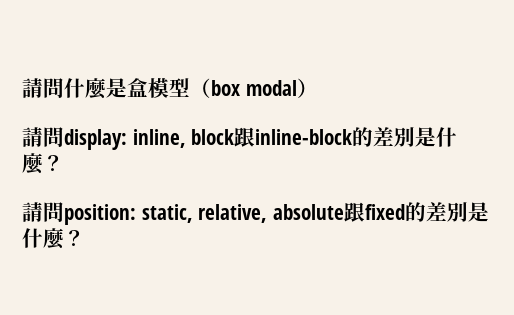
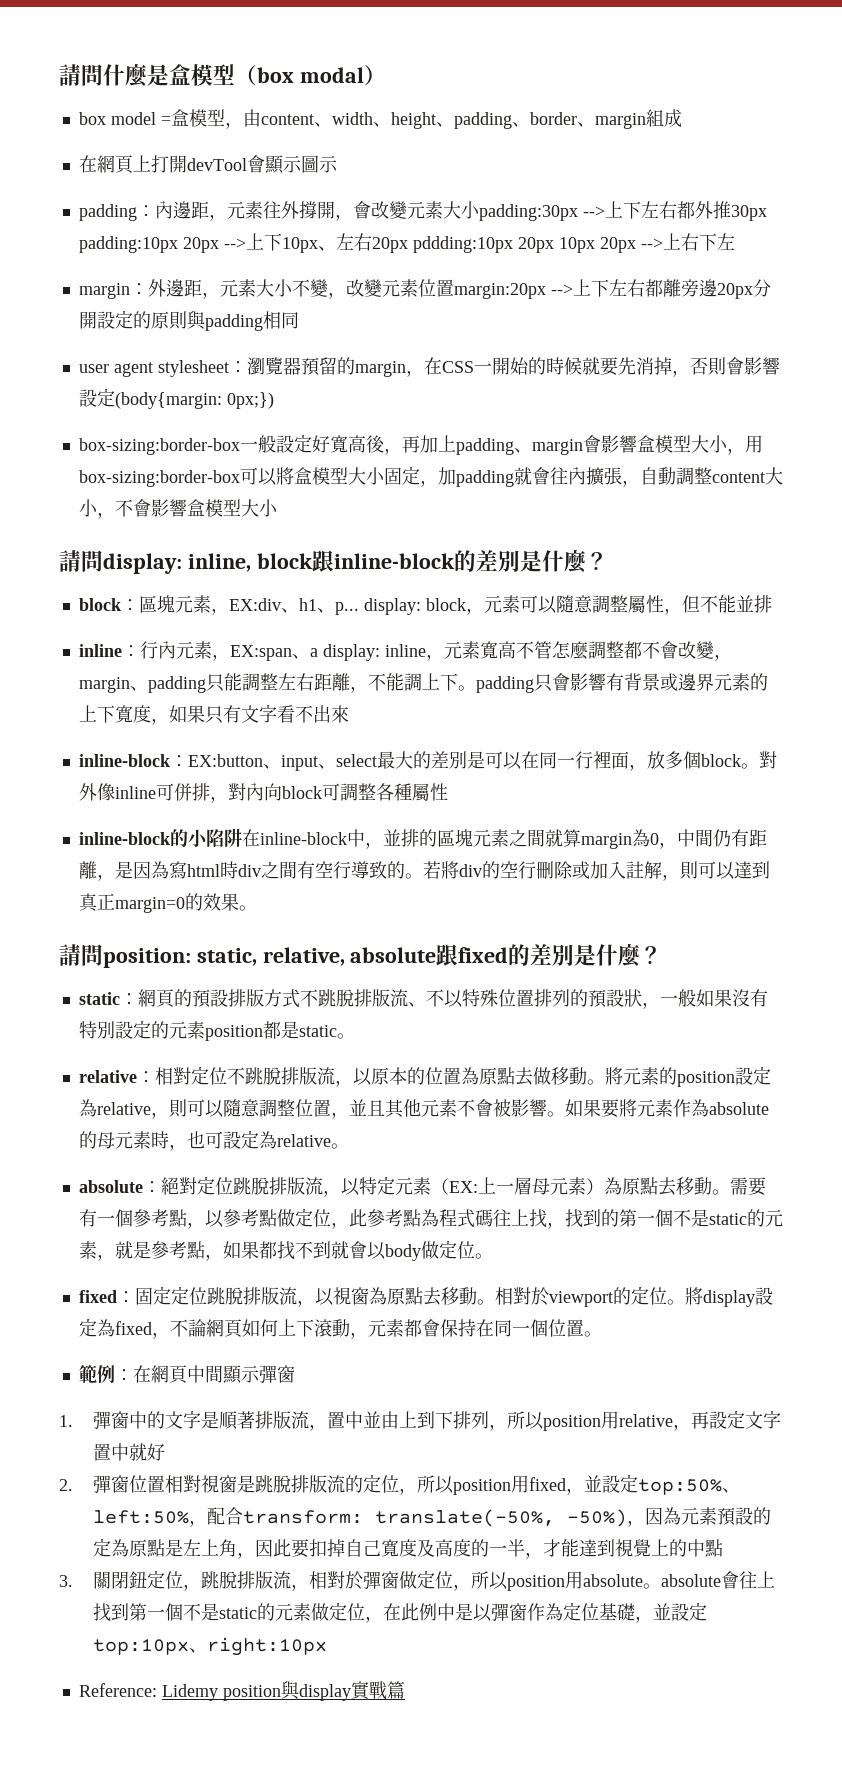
(318, 88) none -> [78,109,682,129] [78,155,338,174] [78,201,767,221] [78,233,735,253] [78,279,771,299] [78,310,299,331] [78,357,780,377] [78,388,274,409] [78,434,763,455] [78,466,783,487] [78,499,278,519] // box model =盒模型，由content、width、height、padding、border、margin組成 // 在網頁上打開devTool會顯示圖示 // padding：內邊距，元素往外撐開，會改變元素大小padding:30px -->上下左右都外推30px padding:10px 20px -->上下10px、左右20px pddding:10px 20px 10px 20px -->上右下左 // margin：外邊距，元素大小不變，改變元素位置margin:20px -->上下左右都離旁邊20px分開設定的原則與padding相同 // user agent stylesheet：瀏覽器預留的margin，在CSS一開始的時候就要先消掉，否則會影響設定(body{margin: 0px;}) // box-sizing:border-box一般設定好寬高後，再加上padding、margin會影響盒模型大小，用box-sizing:border-box可以將盒模型大小固定，加padding就會往內擴張，自動調整content大小，不會影響盒模型大小
(64, 163) none -> [78,595,772,615] [78,641,732,661] [78,673,768,693] [78,704,349,725] [78,751,777,771] [78,783,448,803] [78,828,767,849] [78,861,770,881] [78,893,257,913] // block：區塊元素，EX:div、h1、p... display: block，元素可以隨意調整屬性，但不能並排 // inline：行內元素，EX:span、a display: inline，元素寬高不管怎麼調整都不會改變，margin、padding只能調整左右距離，不能調上下。padding只會影響有背景或邊界元素的上下寬度，如果只有文字看不出來 // inline-block：EX:button、input、select最大的差別是可以在同一行裡面，放多個block。對外像inline可併排，對內向block可調整各種屬性 // inline-block的小陷阱在inline-block中，並排的區塊元素之間就算margin為0，中間仍有距離，是因為寫html時div之間有空行導致的。若將div的空行刪除或加入註解，則可以達到真正margin=0的效果。
(85, 238) none -> [78,989,768,1009] [78,1020,355,1041] [78,1066,771,1087] [78,1099,769,1119] [78,1130,349,1151] [78,1176,766,1197] [78,1208,783,1229] [78,1240,493,1261] [78,1286,773,1307] [78,1318,602,1339] [78,1365,295,1384] [59,1410,781,1431] [92,1443,165,1461] [59,1474,740,1495] [92,1507,771,1527] [92,1538,723,1559] [59,1570,775,1591] [92,1602,707,1623] [92,1637,327,1656] [78,1680,405,1701] // static：網頁的預設排版方式不跳脫排版流、不以特殊位置排列的預設狀，一般如果沒有特別設定的元素position都是static。 // relative：相對定位不跳脫排版流，以原本的位置為原點去做移動。將元素的position設定為relative，則可以隨意調整位置，並且其他元素不會被影響。如果要將元素作為absolute的母元素時，也可設定為relative。 // absolute：絕對定位跳脫排版流，以特定元素（EX:上一層母元素）為原點去移動。需要有一個參考點，以參考點做定位，此參考點為程式碼往上找，找到的第一個不是static的元素，就是參考點，如果都找不到就會以body做定位。 // fixed：固定定位跳脫排版流，以視窗為原點去移動。相對於viewport的定位。將display設定為fixed，不論網頁如何上下滾動，元素都會保持在同一個位置。 // 範例：在網頁中間顯示彈窗 // 1.彈窗中的文字是順著排版流，置中並由上到下排列，所以position用relative，再設定文字置中就好 // 2.彈窗位置相對視窗是跳脫排版流的定位，所以position用fixed，並設定top:50%、left:50%，配合transform: translate(-50%, -50%)，因為元素預設的定為原點是左上角，因此要扣掉自己寬度及高度的一半，才能達到視覺上的中點 // 3.關閉鈕定位，跳脫排版流，相對於彈窗做定位，所以position用absolute。absolute會往上找到第一個不是static的元素做定位，在此例中是以彈窗作為定位基礎，並設定top:10px、right:10px // Reference: Lidemy position與display實戰篇

